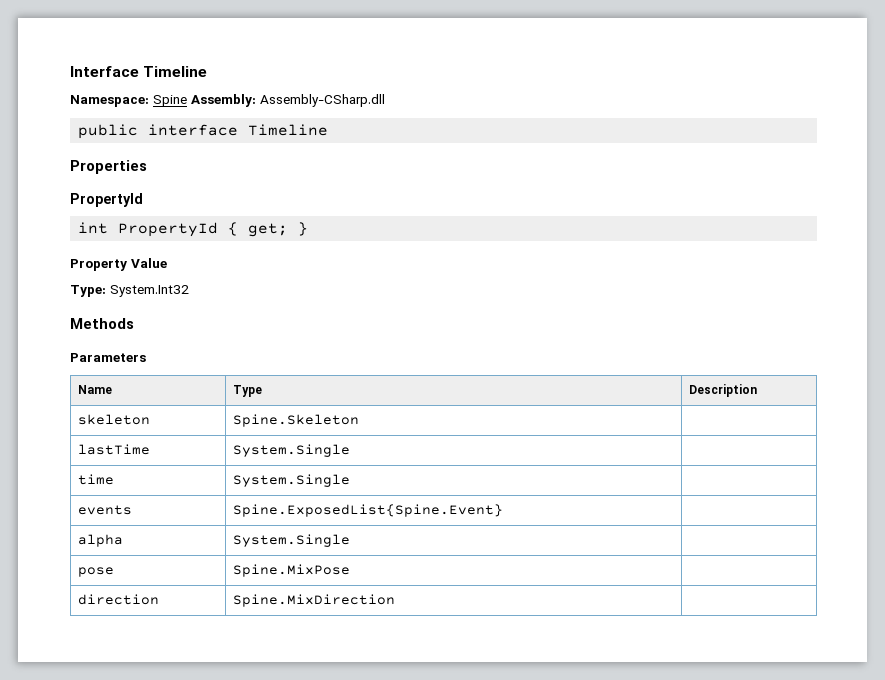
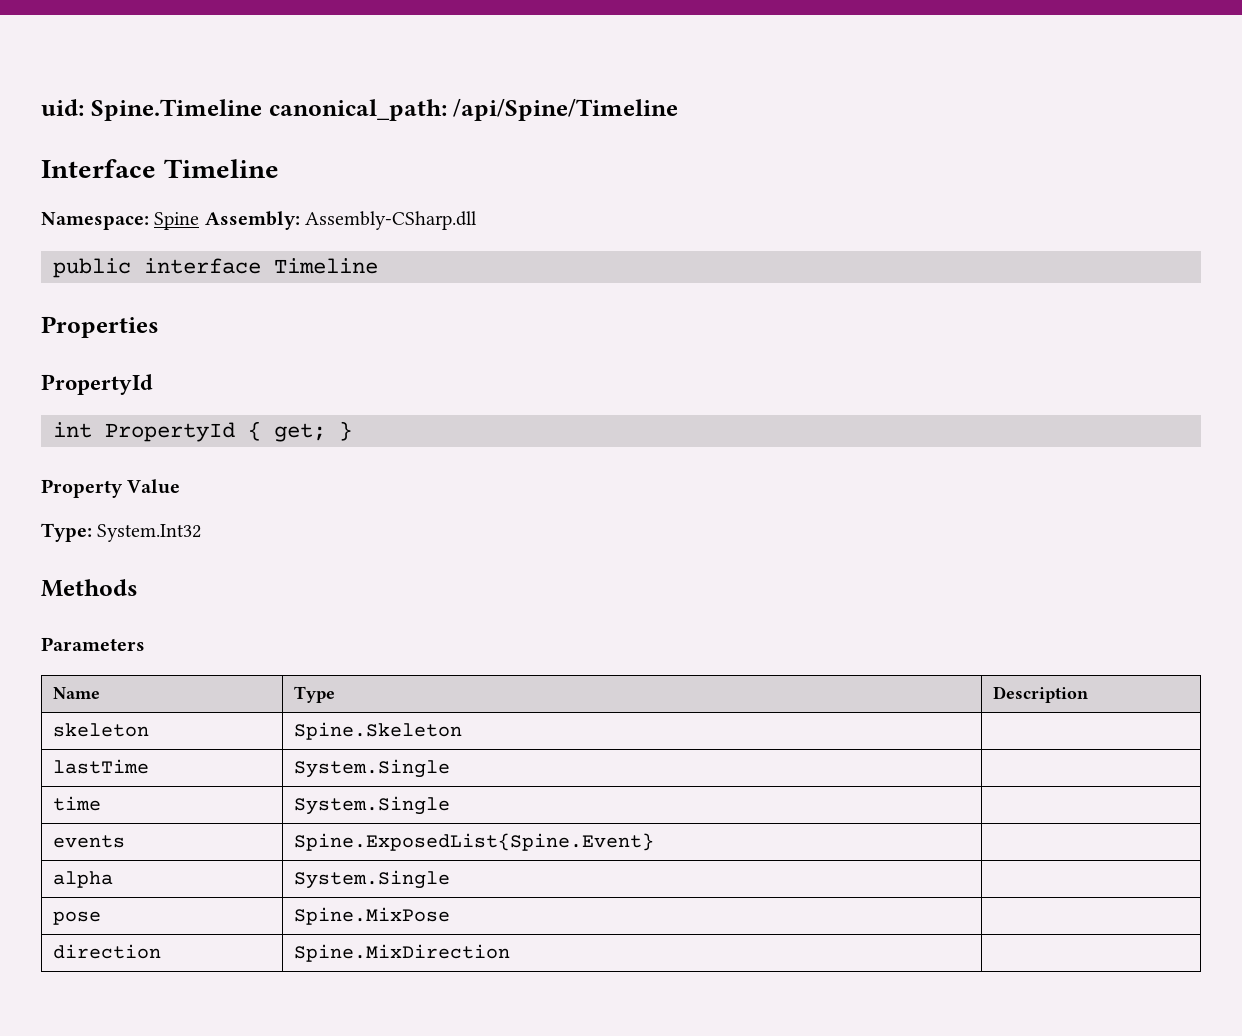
(70, 71) none -> [41,98,679,121] uid: Spine.Timeline canonical_path: /api/Spine/Timeline //

